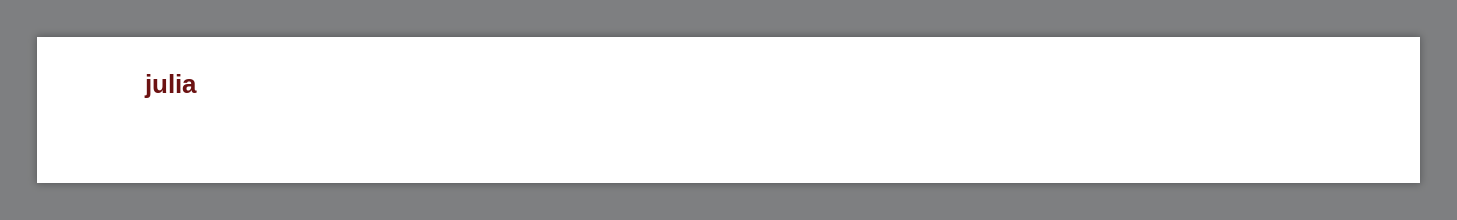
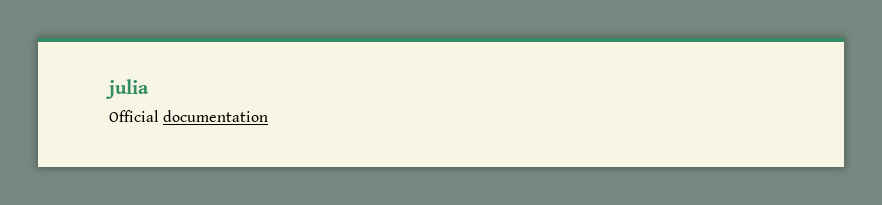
(197, 86) none -> [109,110,269,122] // Official documentation

